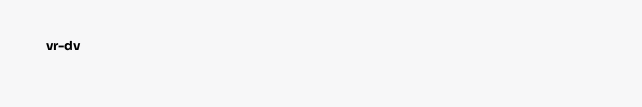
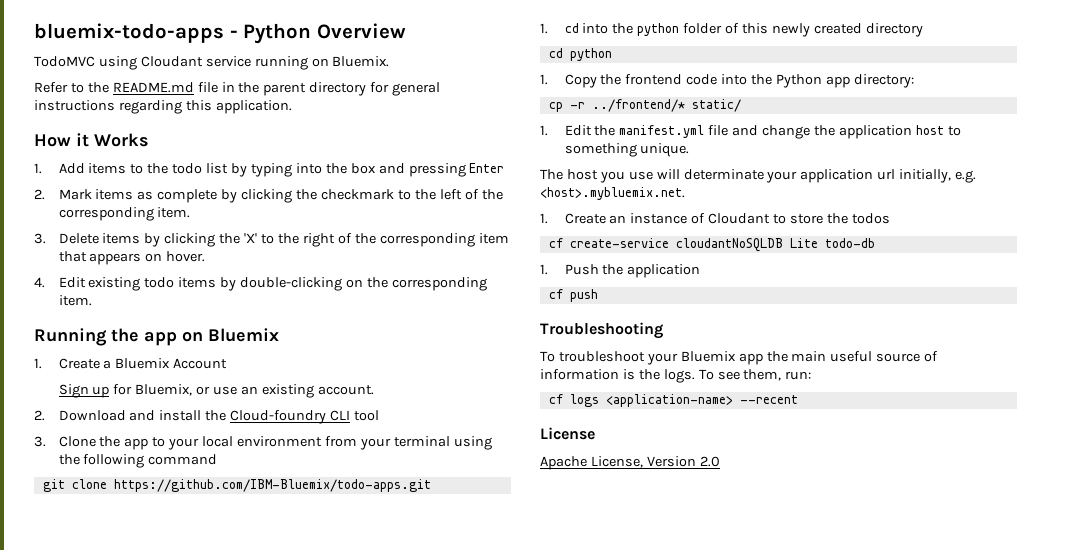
[46,40,81,51] vr-dv -> [34,23,406,44] [34,56,390,70] [34,82,441,96] [34,100,292,114] [34,133,149,147] [34,163,505,177] [34,189,503,203] [58,207,191,221] [34,233,509,247] [58,251,206,265] [34,277,487,291] [58,295,92,306] [34,328,279,346] [34,358,228,369] [58,384,374,398] [34,410,380,424] [34,436,492,450] [58,454,218,468] [42,479,431,492] [540,23,923,37] [548,48,612,61] [540,74,914,88] [548,99,741,112] [540,125,961,139] [564,143,690,157] [540,169,977,183] [540,187,685,200] [540,213,890,224] [548,238,875,252] [540,264,701,278] [548,289,598,302] [540,322,663,339] [540,351,939,365] [540,369,812,383] [548,394,798,407] [540,427,595,440] [540,456,720,470] bluemix-todo-apps - Python Overview // TodoMVC using Cloudant service running on Bluemix. // Refer to the README.md file in the parent directory for general instructions regarding this application. // How it Works // 1. Add items to the todo list by typing into the box and pressing Enter // 2. Mark items as complete by clicking the checkmark to the left of the corresponding item. // 3. Delete items by clicking the 'X' to the right of the corresponding item that appears on hover. // 4. Edit existing todo items by double-clicking on the corresponding item. // Running the app on Bluemix // 1. Create a Bluemix Account // Sign up for Bluemix, or use an existing account. // 2. Download and install the Cloud-foundry CLI tool // 3. Clone the app to your local environment from your terminal using the following command // git clone https://github.com/IBM-Bluemix/todo-apps.git // 1. cd into the python folder of this newly created directory // cd python // 1. Copy the frontend code into the Python app directory: // cp -r ../frontend/* static/ // 1. Edit the manifest.yml file and change the application host to something unique. // The host you use will determinate your application url initially, e.g. <host>.mybluemix.net. // 1. Create an instance of Cloudant to store the todos // cf create-service cloudantNoSQLDB Lite todo-db // 1. Push the application // cf push // Troubleshooting // To troubleshoot your Bluemix app the main useful source of information is the logs. To see them, run: // cf logs <application-name> --recent // License // Apache License, Version 2.0

